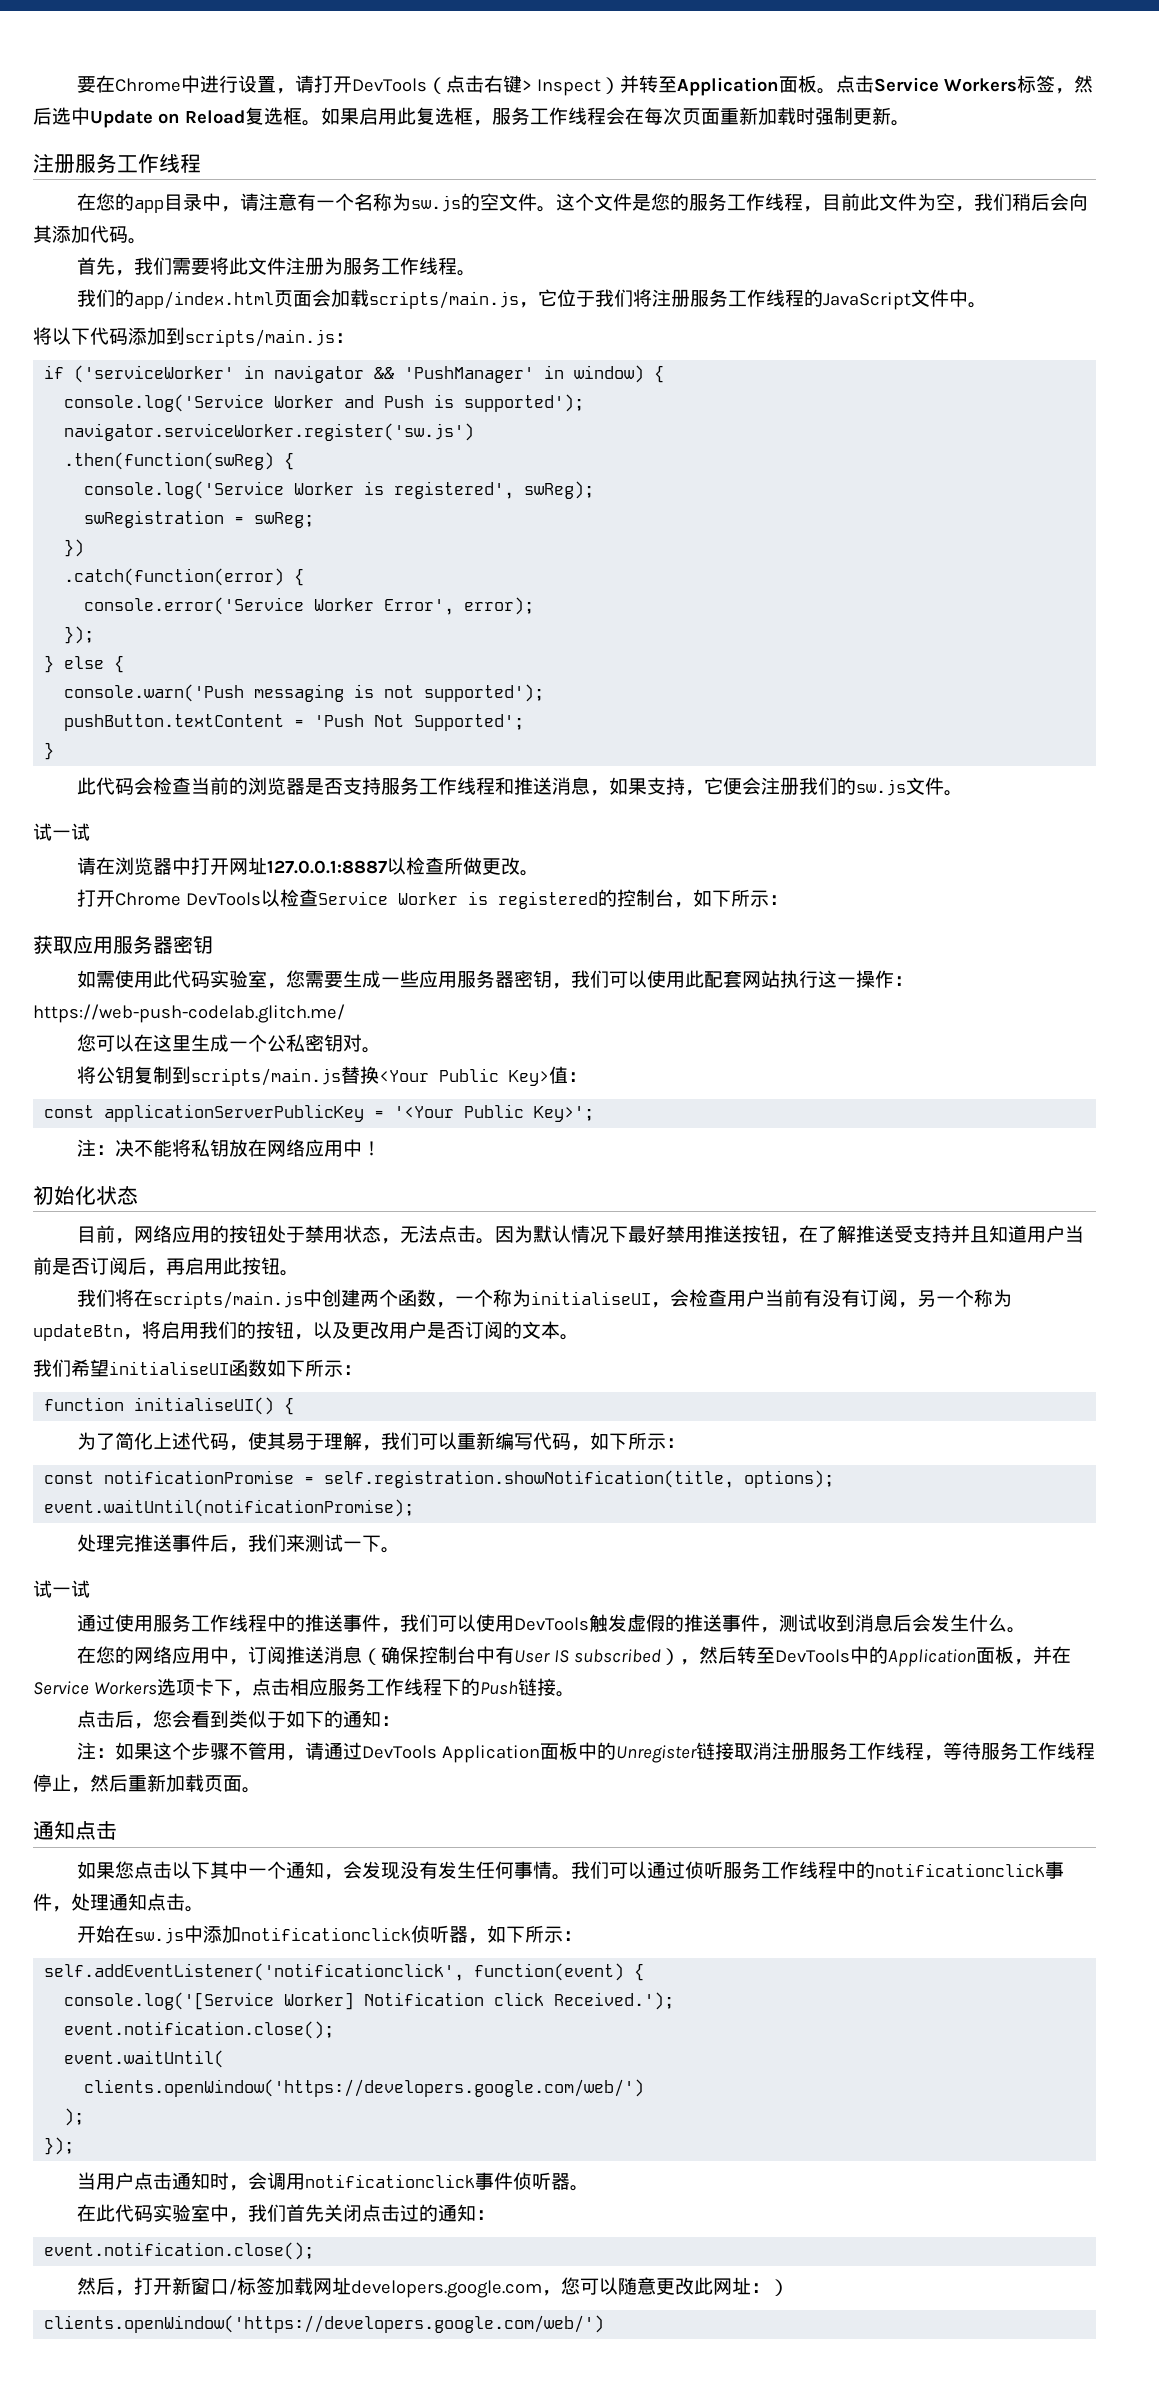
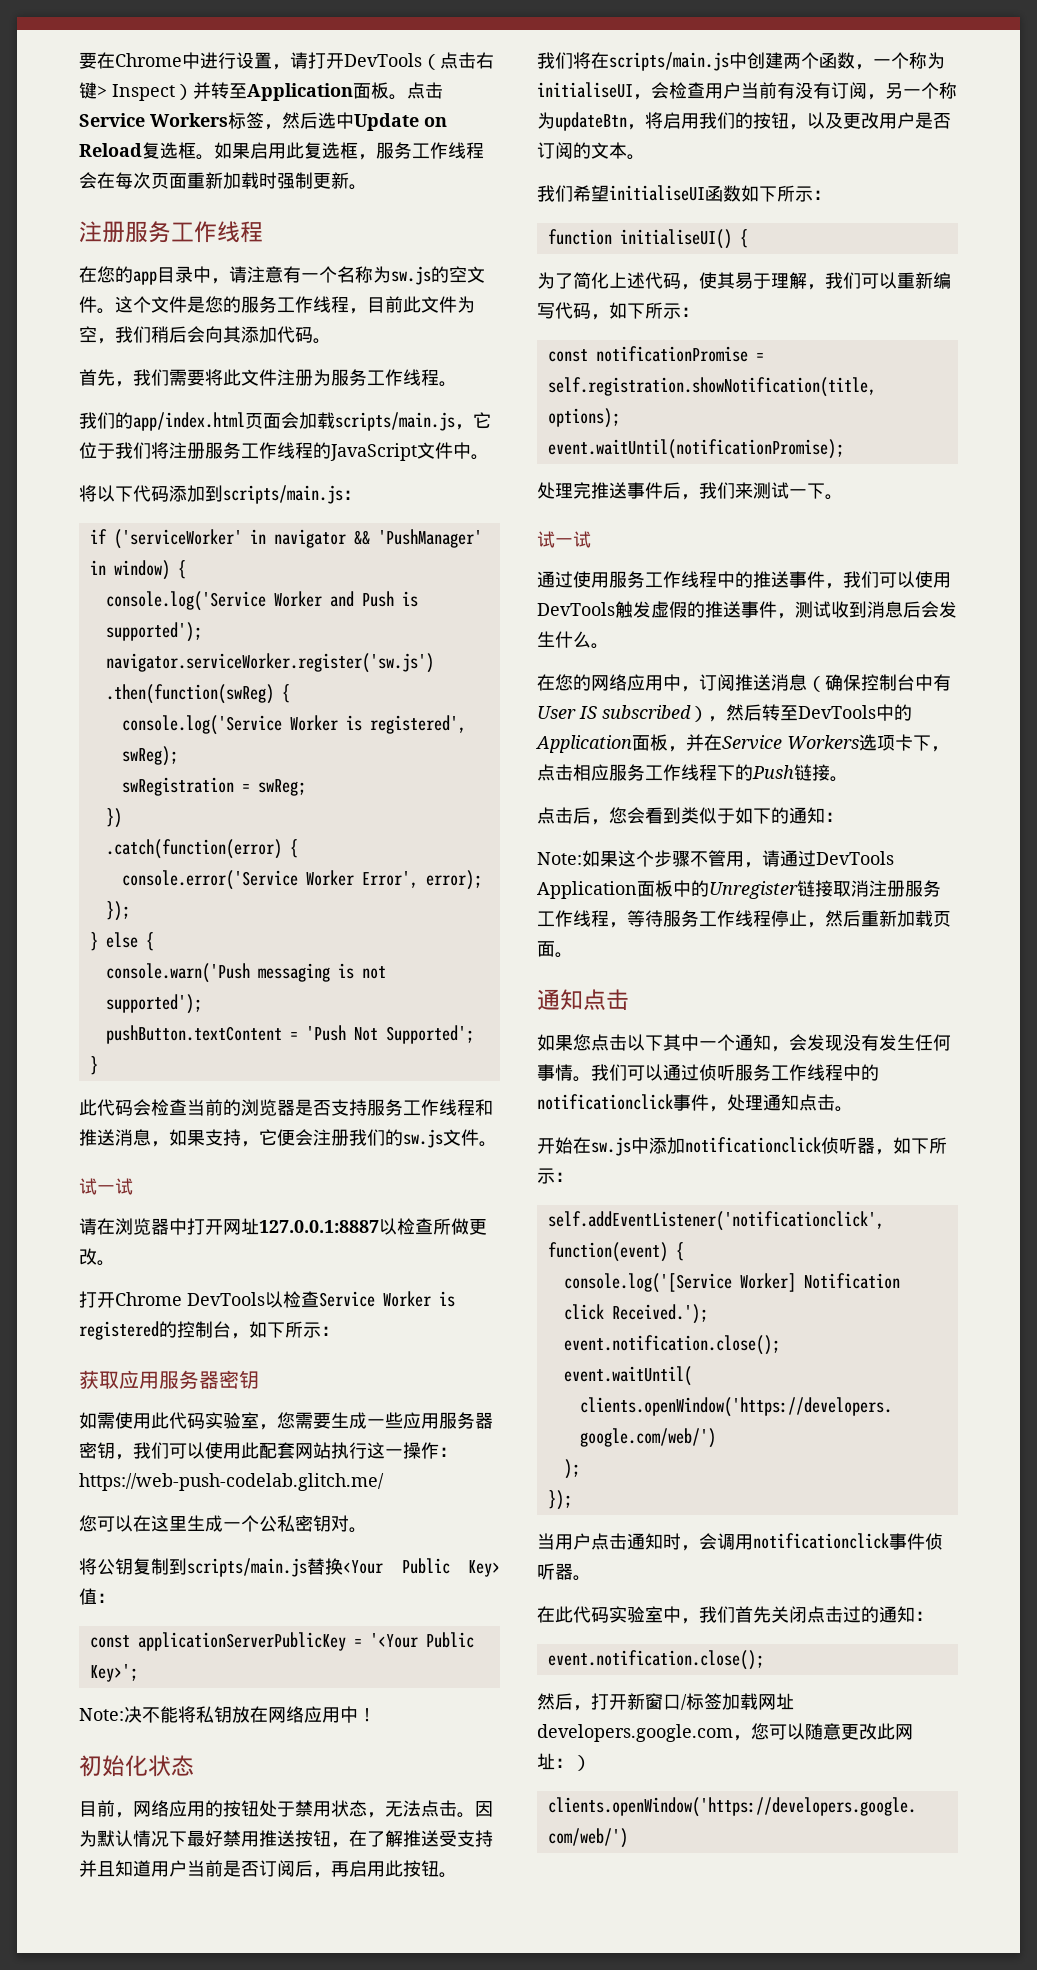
[77,1139,116,1157] 注： -> [79,1708,124,1721] Note:
[77,1742,116,1760] 注： -> [537,852,582,865] Note:

